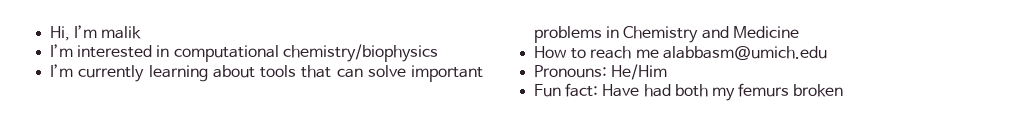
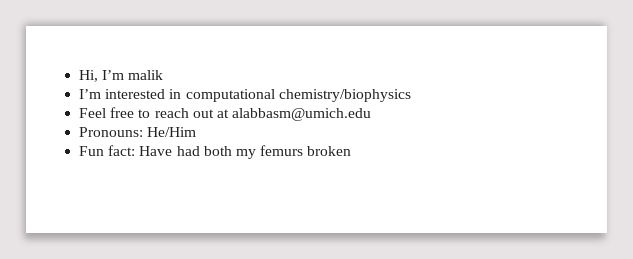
[50,64,483,82] [534,26,799,43] [534,46,659,59] I’m currently learning about tools that can solve important problems in Chemistry and Medicine // How to reach me -> [79,107,229,118] Feel free to reach out at

